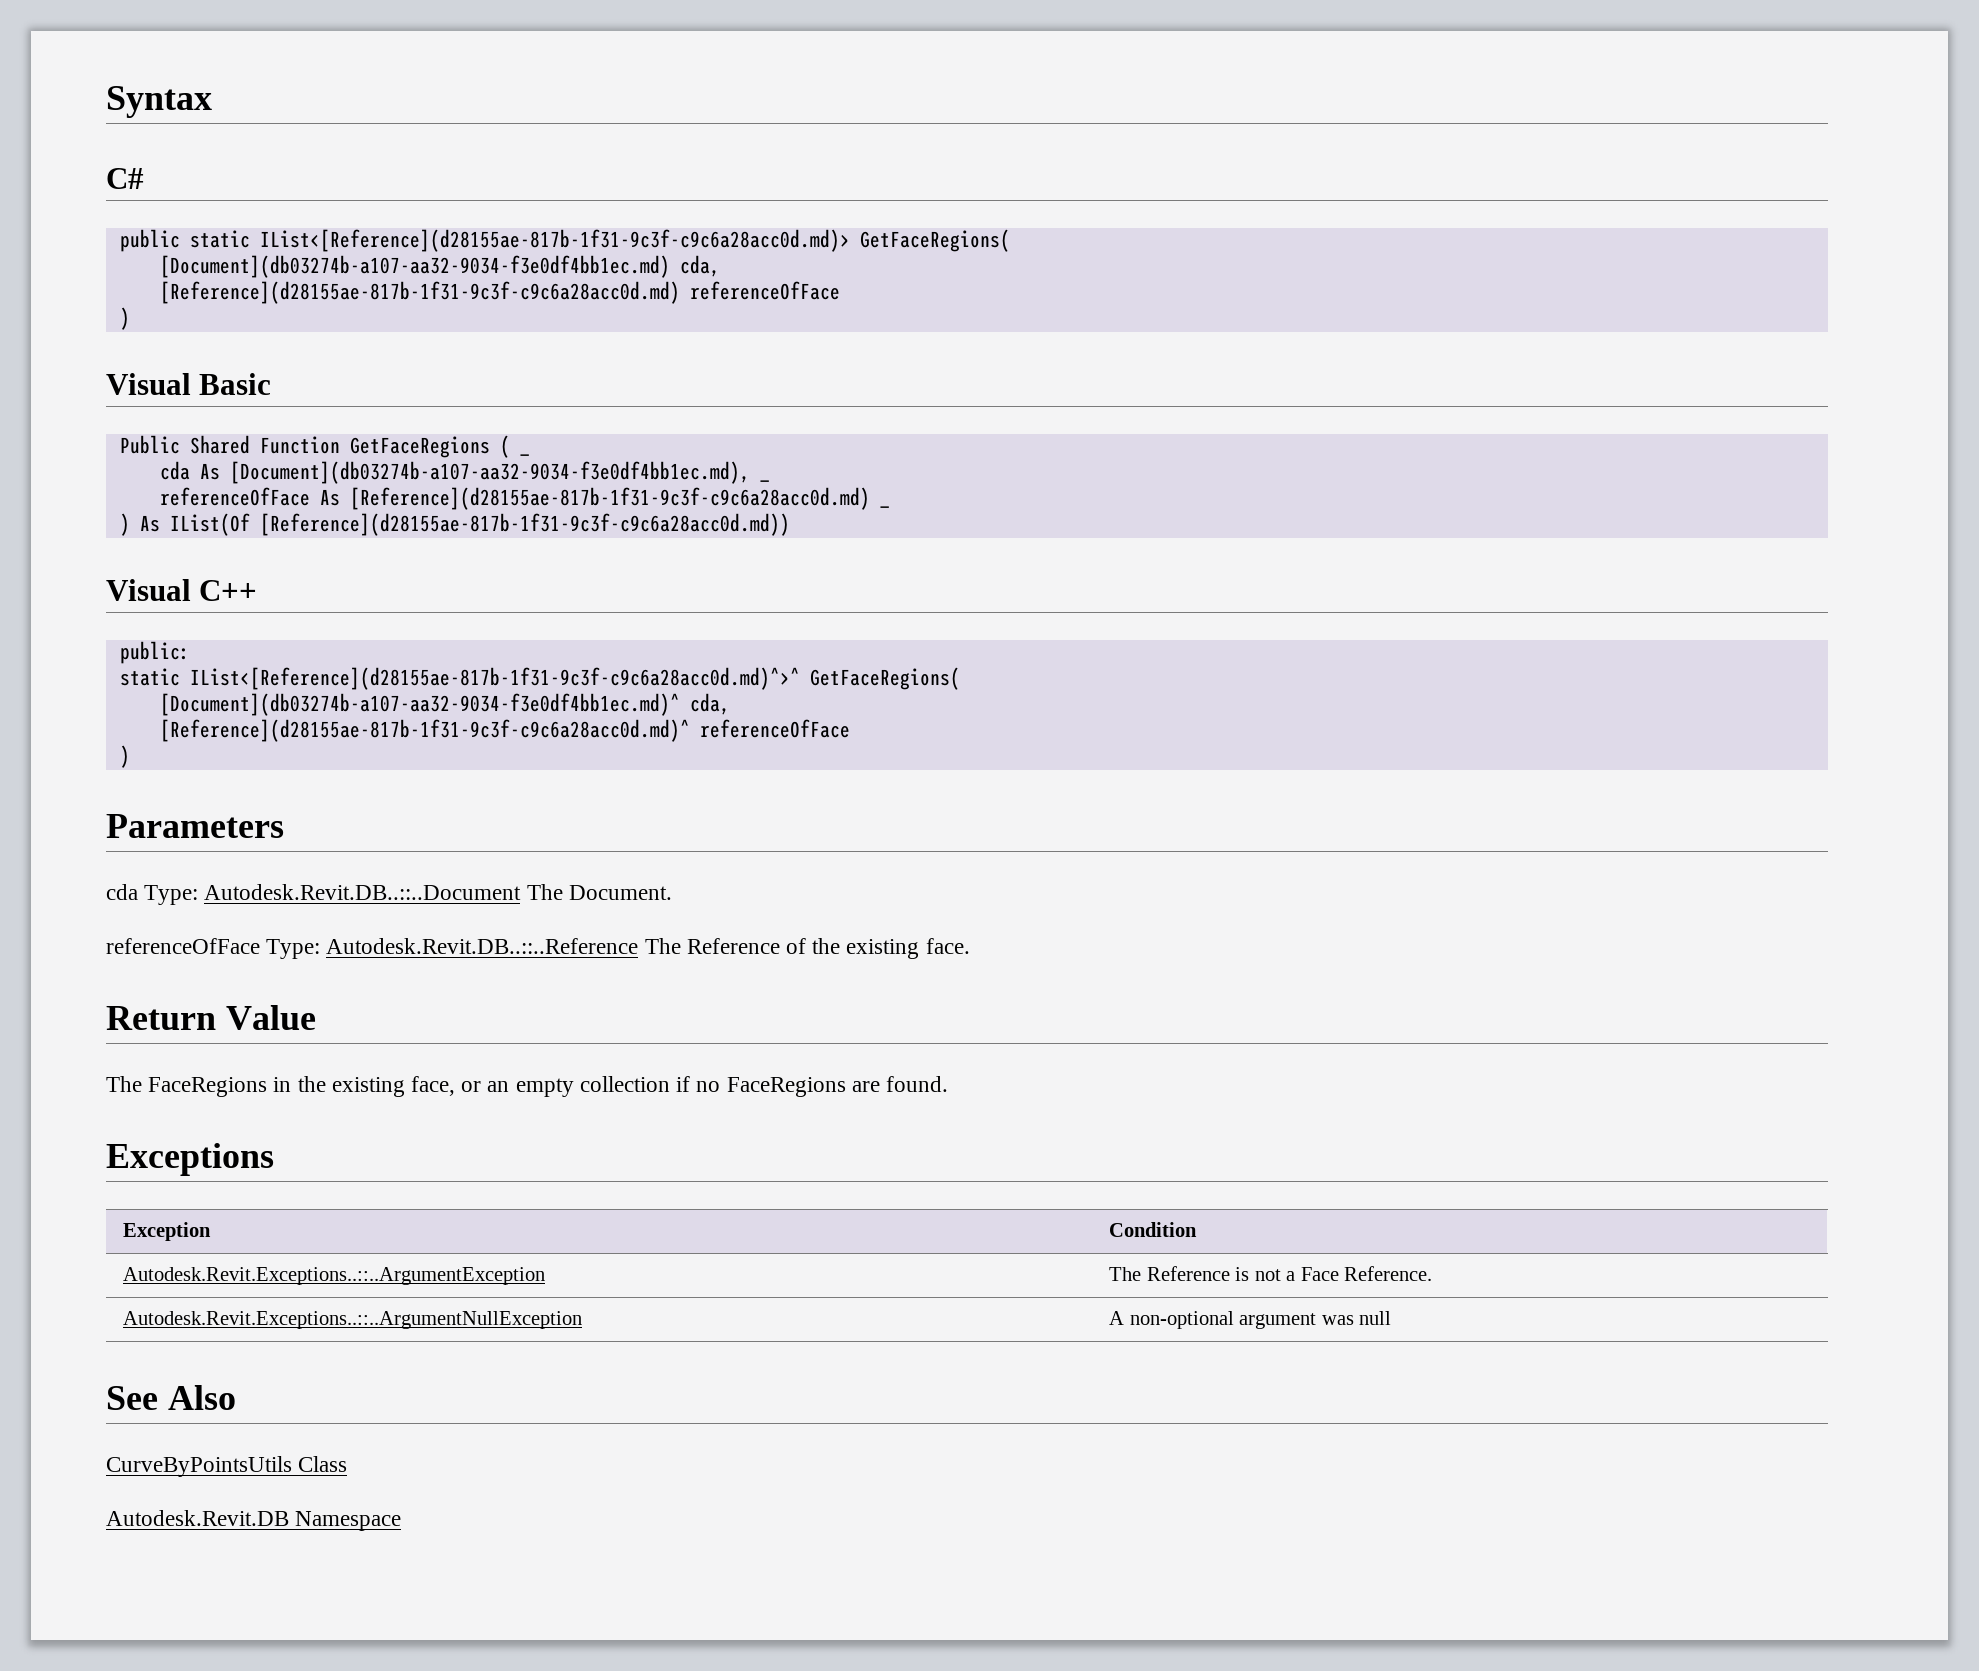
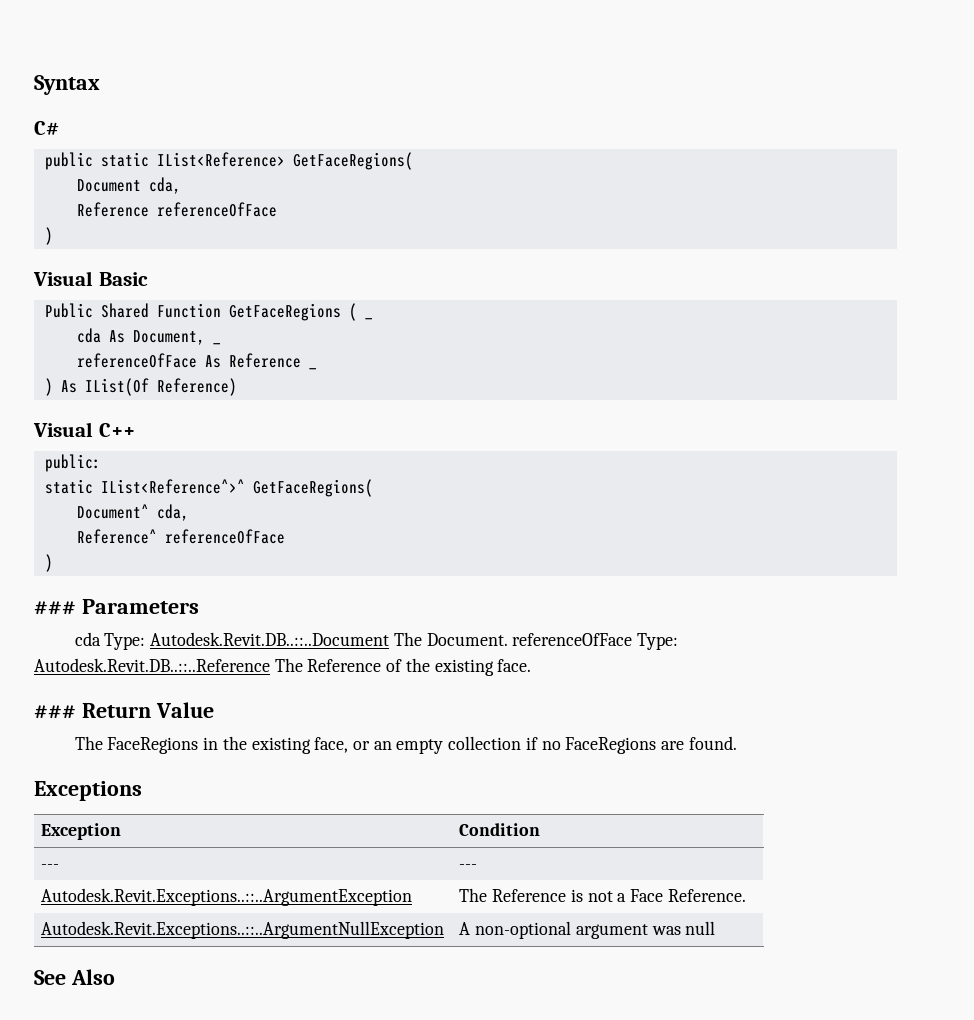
[259,229,1010,252] [159,255,720,278] [159,281,680,304] IList<[Reference](d28155ae-817b-1f31-9c3f-c9c6a28acc0d.md)> GetFaceRegions( // [Document](db03274b-a107-aa32-9034-f3e0df4bb1ec.md) cda, // [Reference](d28155ae-817b-1f31-9c3f-c9c6a28acc0d.md) -> [156,152,413,170] [76,177,181,194] [76,202,149,217] IList<Reference> GetFaceRegions( // Document cda, // Reference
[229,461,750,484] [Document](db03274b-a107-aa32-9034-f3e0df4bb1ec.md), -> [132,330,205,345] Document,
[349,487,870,510] [Reference](d28155ae-817b-1f31-9c3f-c9c6a28acc0d.md) -> [228,353,301,368] Reference
[259,513,790,536] [Reference](d28155ae-817b-1f31-9c3f-c9c6a28acc0d.md)) -> [156,378,237,396] Reference)
[189,667,960,690] [159,693,730,716] [159,719,850,742] [119,745,130,768] IList<[Reference](d28155ae-817b-1f31-9c3f-c9c6a28acc0d.md)^>^ GetFaceRegions( // [Document](db03274b-a107-aa32-9034-f3e0df4bb1ec.md)^ cda, // [Reference](d28155ae-817b-1f31-9c3f-c9c6a28acc0d.md)^ referenceOfFace // ) // -> [100,479,373,497] [76,504,189,521] [76,529,285,544] [44,554,53,572] [34,601,76,615] IList<Reference^>^ GetFaceRegions( // Document^ cda, // Reference^ referenceOfFace // ) // ###
(672, 892) // -> (508, 639) none
(970, 946) none -> [34,705,76,719] ###
(1198, 1229) none -> [41,864,60,869] [459,864,478,869] // --- | ---
[106,1456,348,1477] [106,1510,402,1531] // CurveByPointsUtils Class // Autodesk.Revit.DB Namespace -> (115, 977) none

